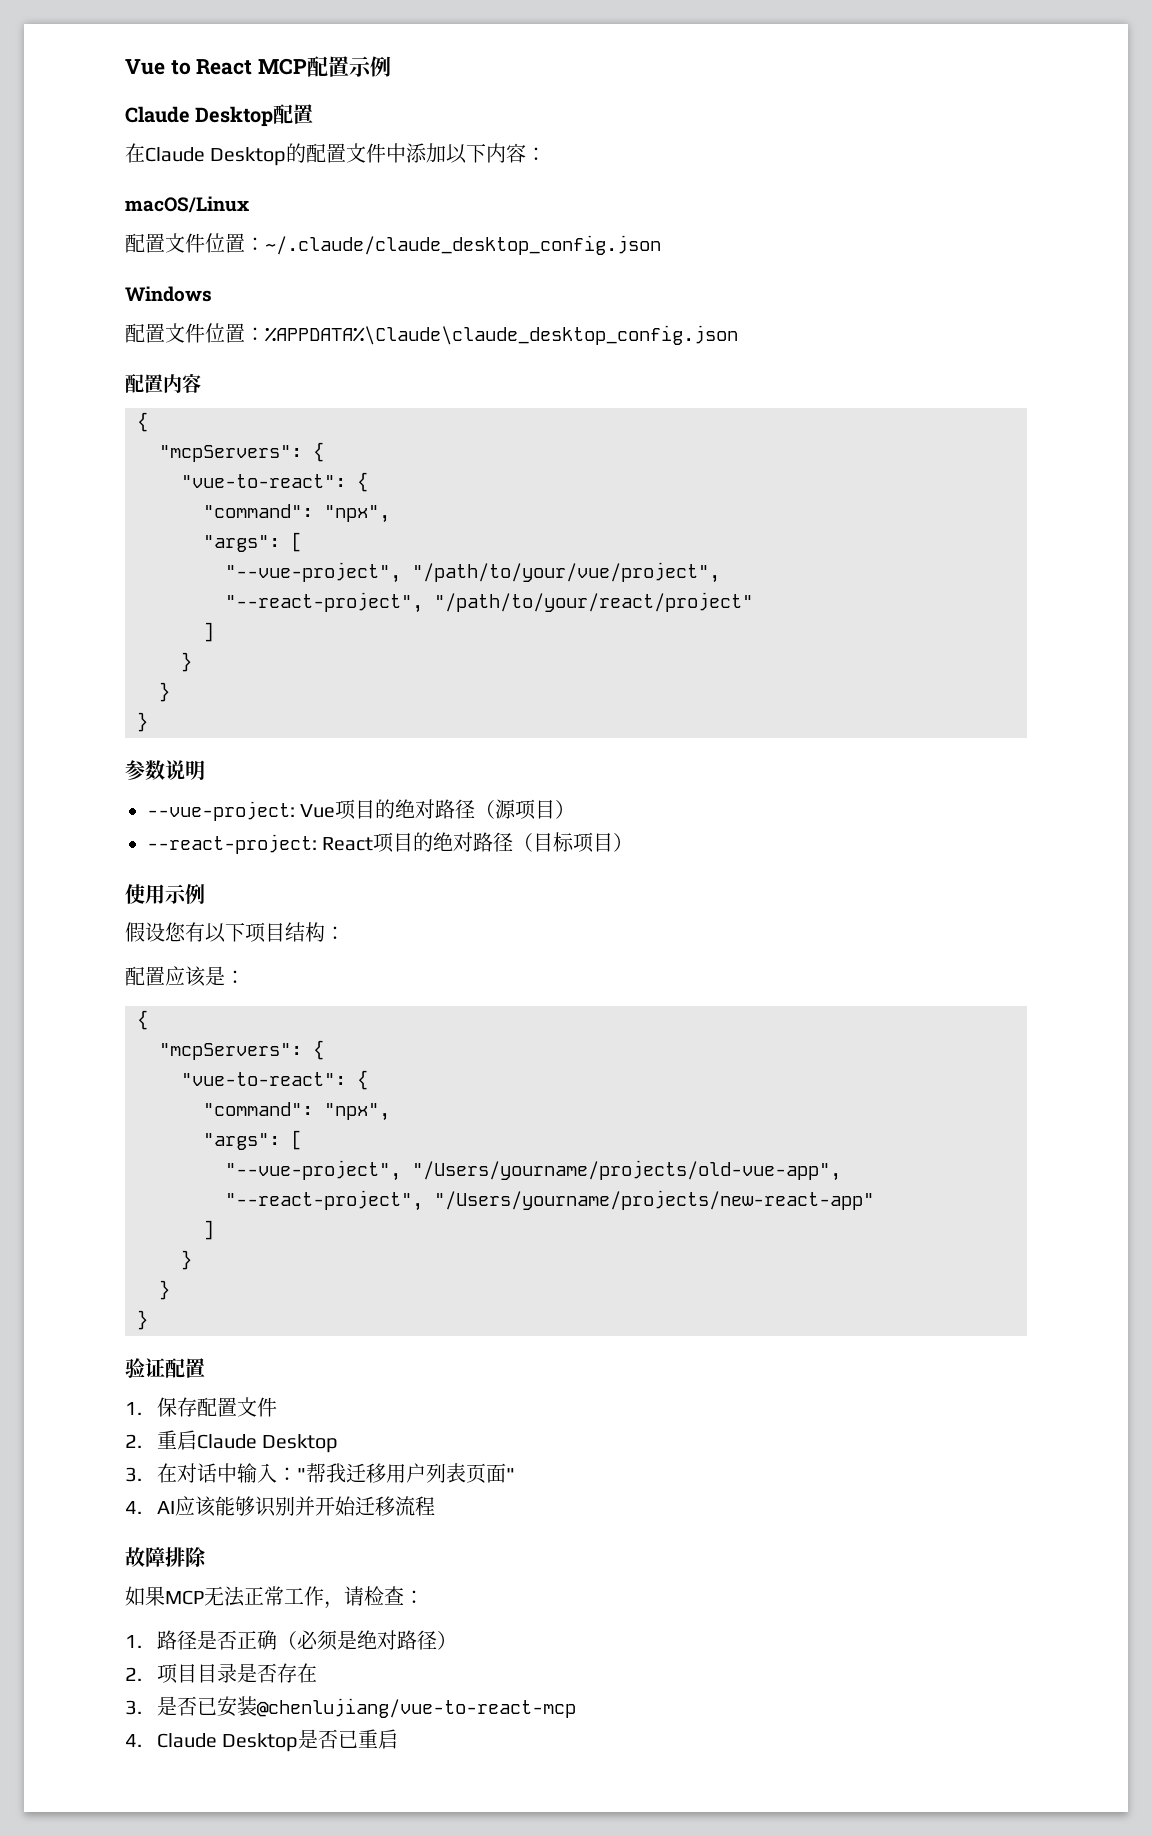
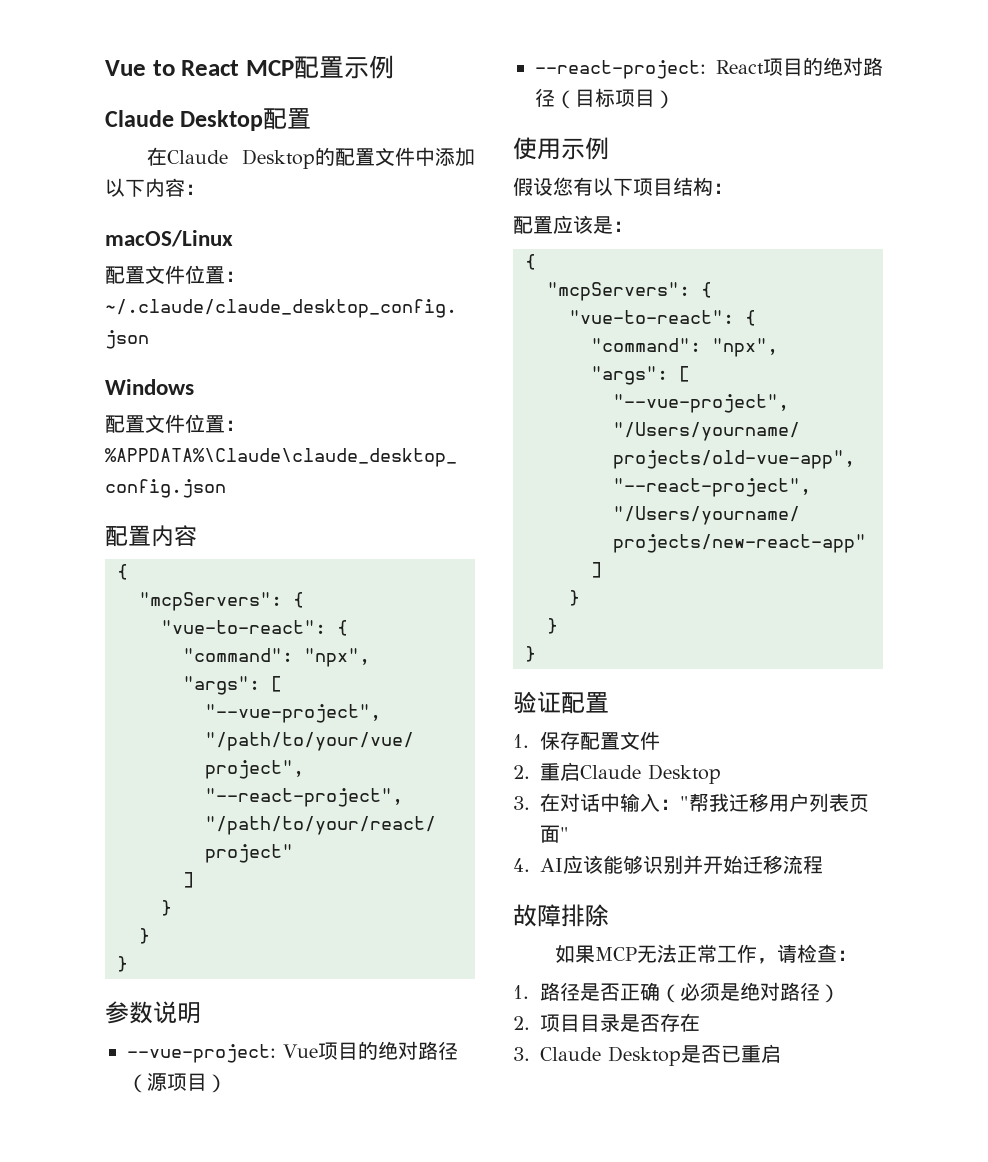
[156,1696,576,1718] [125,1734,142,1747] 是否已安装@chenlujiang/vue-to-react-mcp // 4. -> (530, 1054) none

